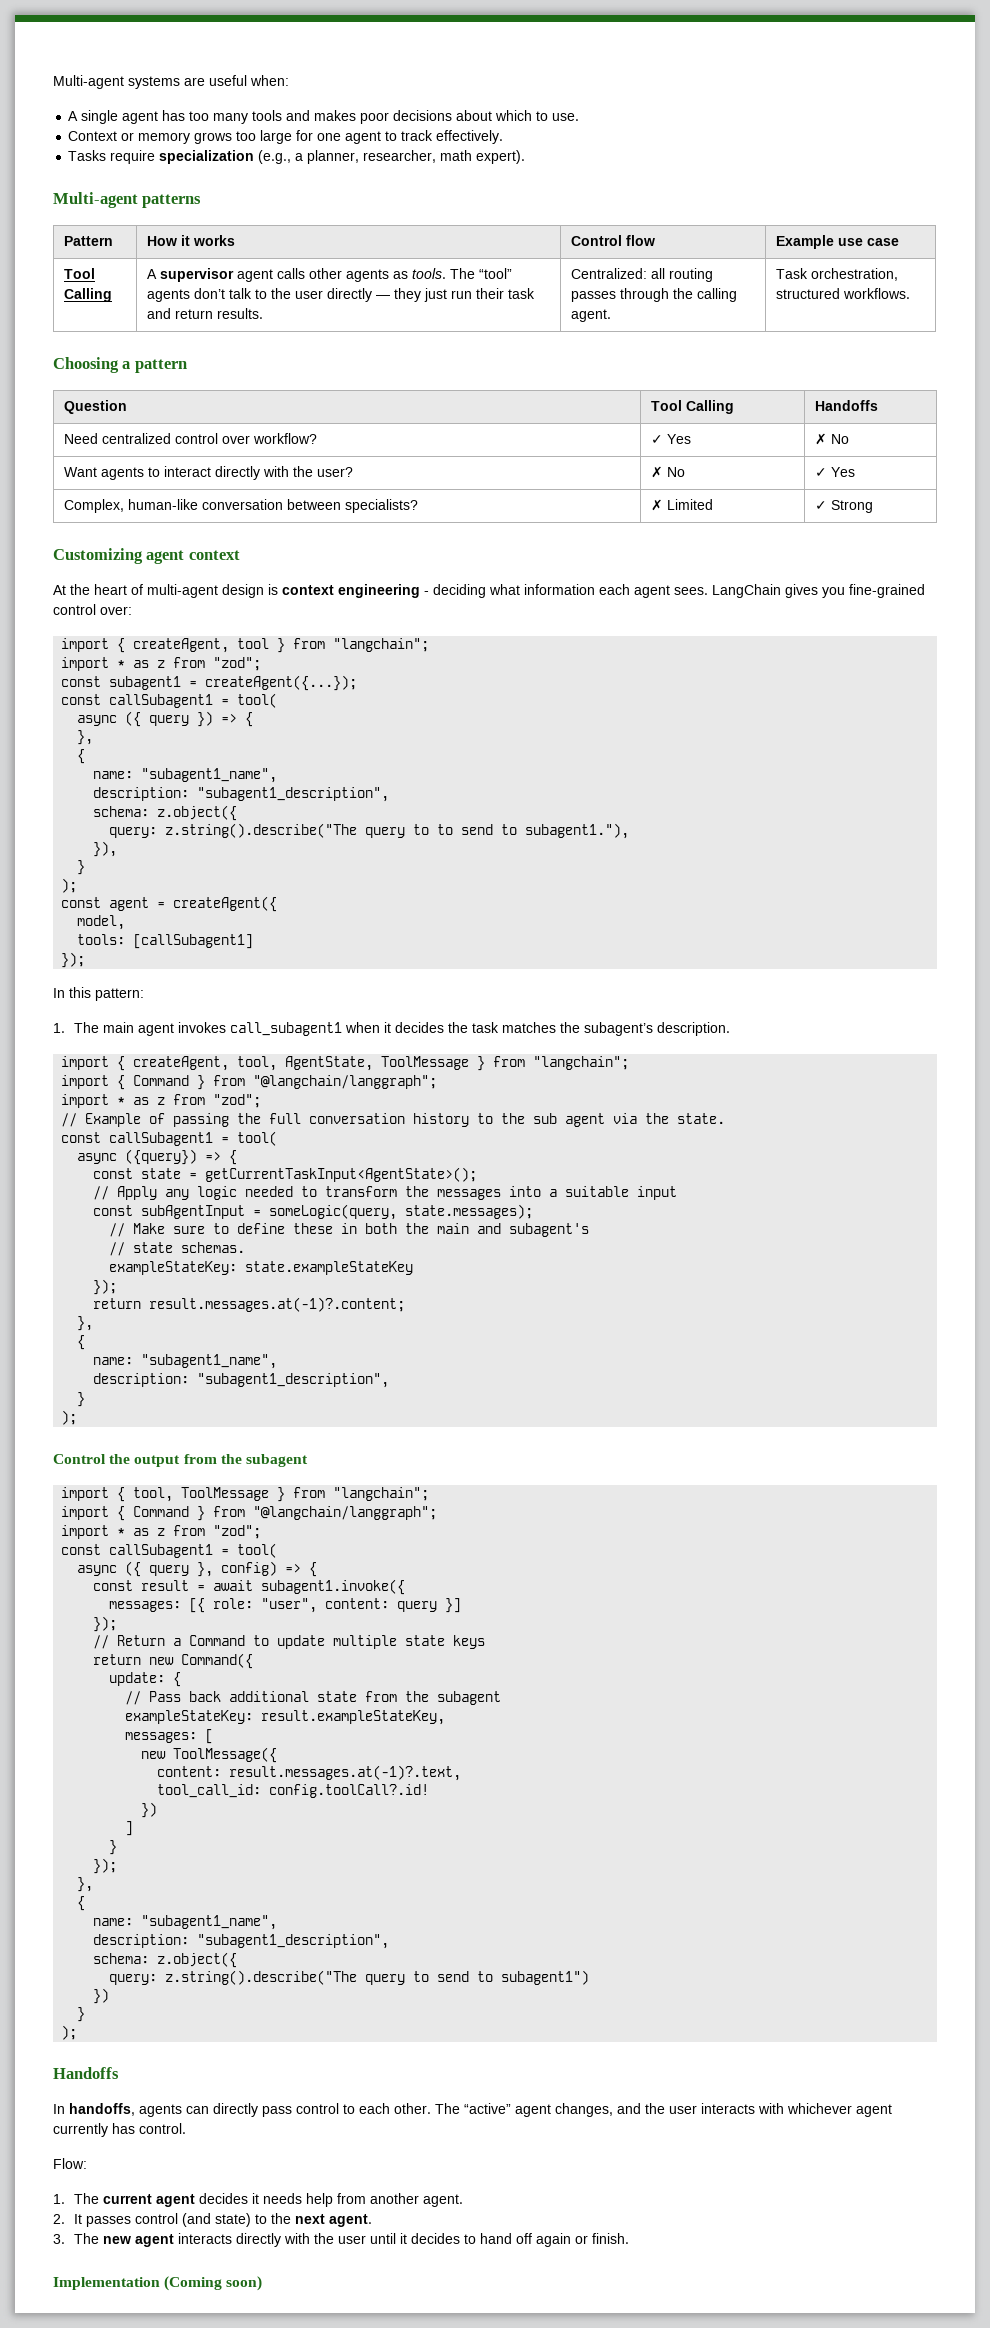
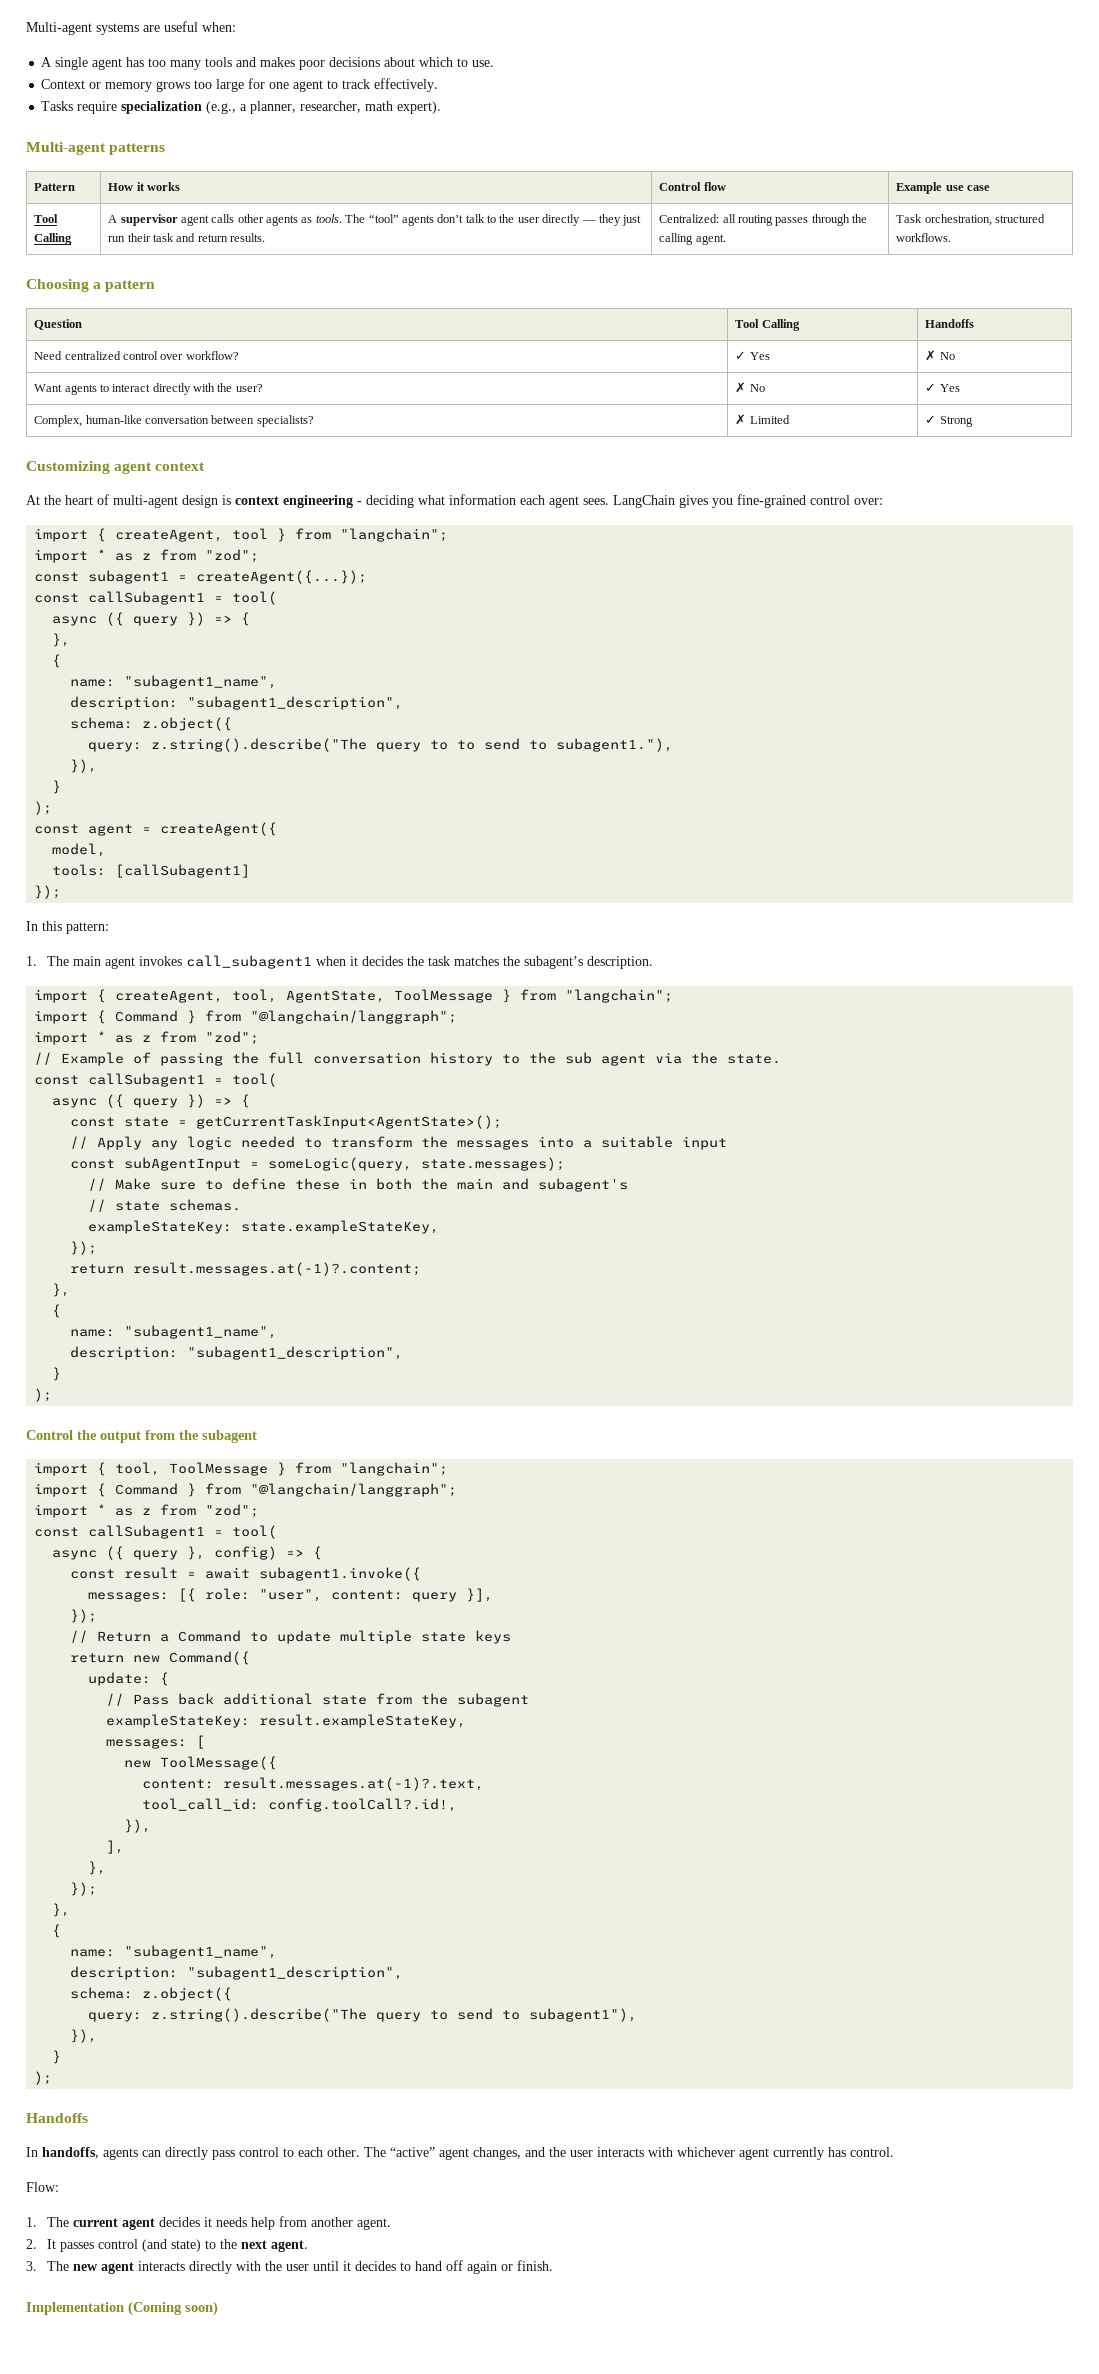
[125,1149,198,1165] ({query}) -> [106,1094,206,1108] ({ query })
[245,1261,414,1275] state.exampleStateKey -> [241,1220,440,1234] state.exampleStateKey,
[445,1598,462,1613] }] -> [466,1588,494,1602] }],
[269,1784,430,1798] [141,1802,158,1818] [125,1821,134,1836] [109,1840,118,1855] config.toolCall?.id! // }) // ] // } -> [268,1798,458,1812] [124,1819,152,1833] [106,1840,125,1854] [88,1861,107,1875] config.toolCall?.id!, // }), // ], // },
[501,1970,590,1985] [93,1988,110,2004] subagent1") // }) -> [529,2008,638,2022] [70,2029,98,2043] subagent1"), // }),

